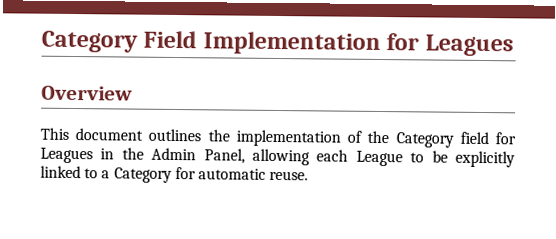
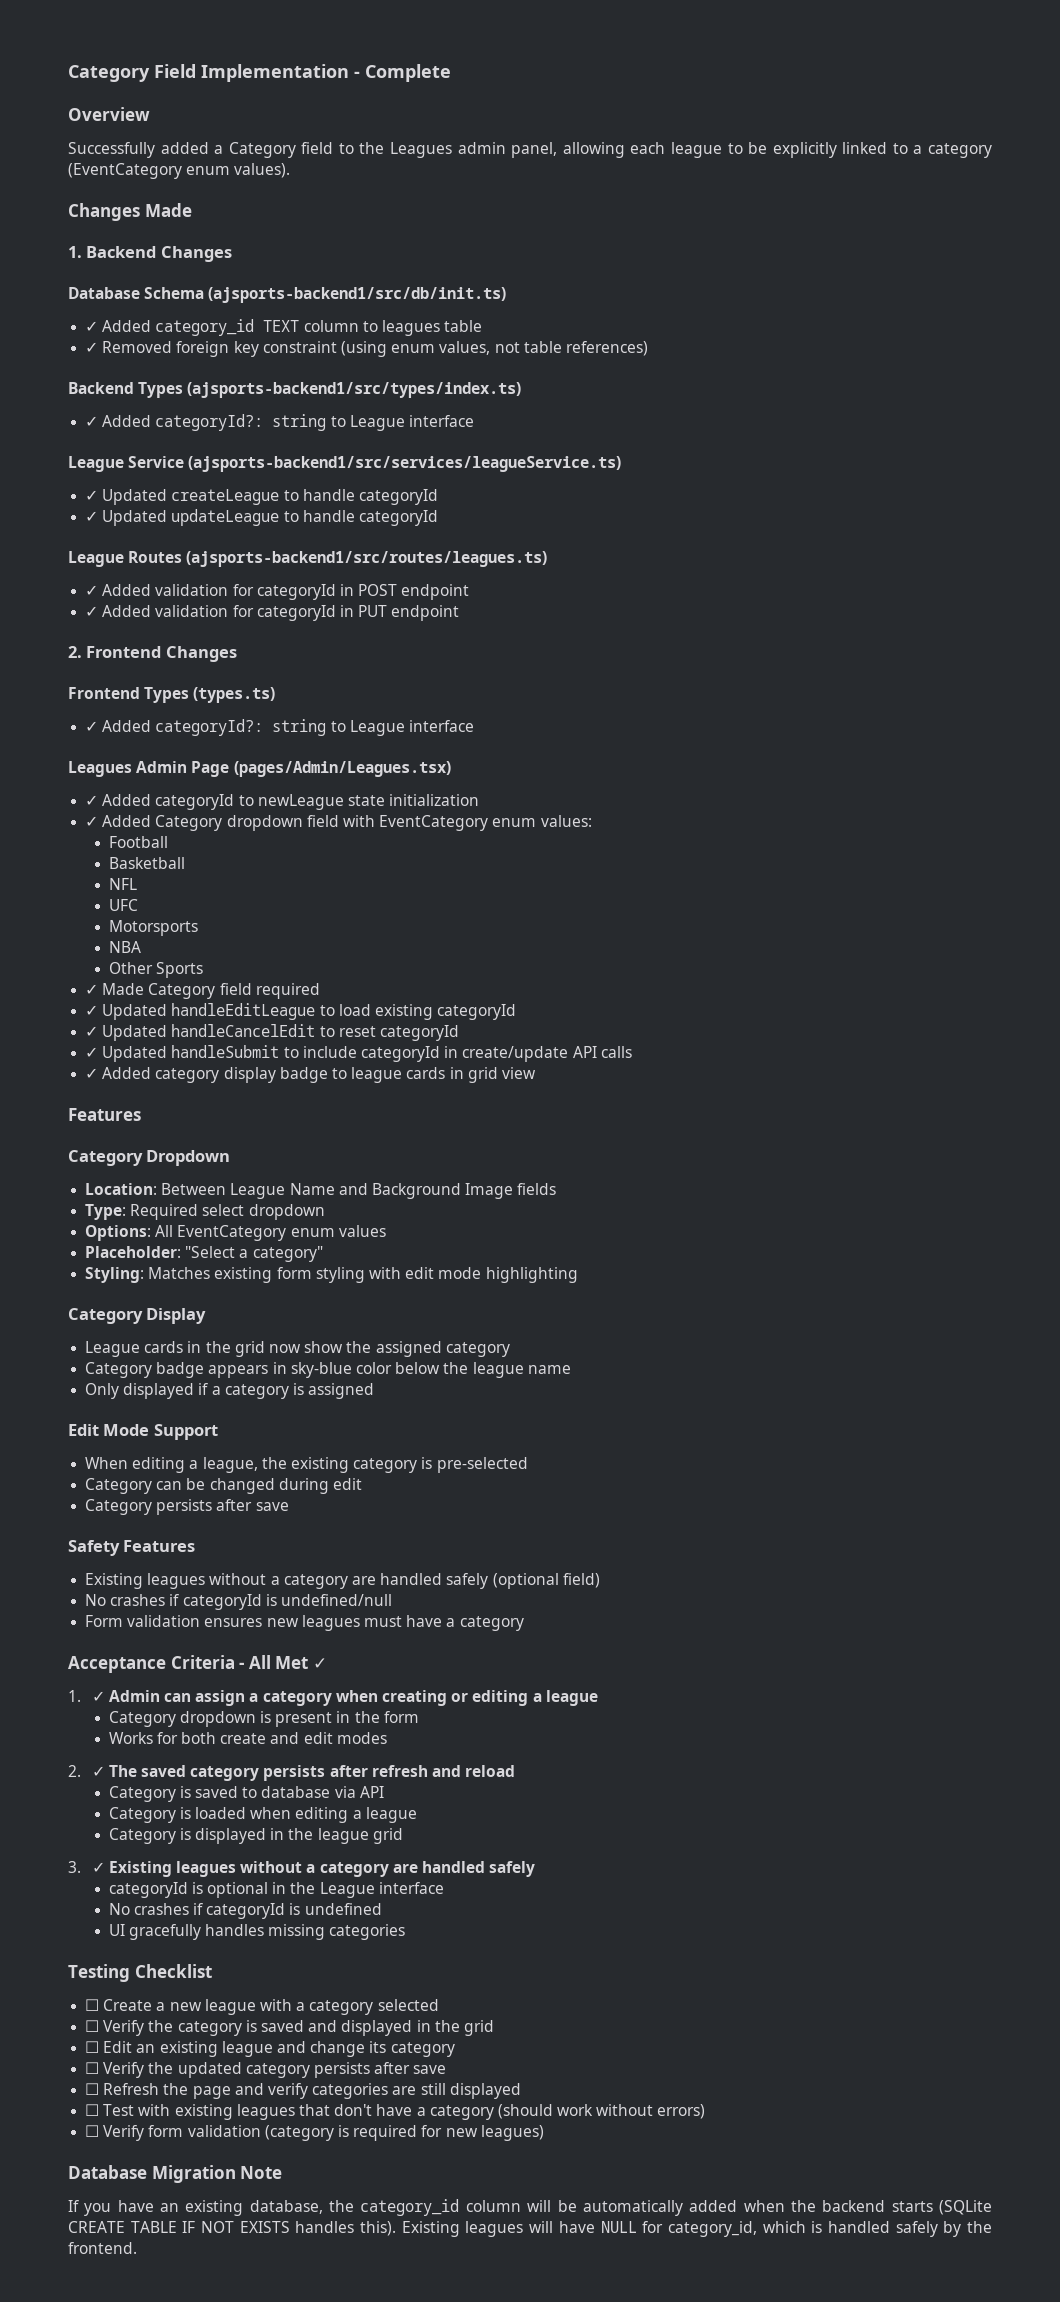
[386,33,514,57] for Leagues -> [354,64,451,82] - Complete
[40,127,516,148] [40,147,245,164] This document outlines the implementation of the Category field for Leagues in the Admin Panel, -> [68,142,558,158] Successfully added a Category field to the Leagues admin panel,
[355,150,403,167] League -> [670,142,722,158] league
[113,166,309,183] Category for automatic reuse. -> [927,143,992,158] [68,163,291,179] [68,203,192,221] [68,246,232,262] [68,287,507,303] [85,319,483,336] [85,341,648,357] [68,382,522,398] [85,414,474,431] [68,456,622,472] [85,489,438,505] [85,509,438,526] [68,551,548,567] [85,584,470,600] [85,605,460,621] [68,646,237,662] [68,687,276,703] [85,719,474,736] [68,761,451,777] [85,794,480,810] [85,815,592,831] [108,836,168,848] [108,857,185,869] [108,878,137,890] [108,899,138,911] [108,920,198,936] [108,941,141,953] [108,962,203,978] [85,983,320,999] [85,1003,517,1020] [85,1024,459,1041] [85,1045,632,1062] [85,1067,536,1083] [68,1108,141,1121] [68,1150,231,1166] [85,1183,557,1199] [85,1204,325,1220] [85,1225,386,1241] [85,1246,323,1262] [85,1267,578,1283] [68,1308,207,1324] [85,1341,510,1357] [85,1362,571,1378] [85,1383,375,1399] [68,1424,218,1440] [85,1457,528,1473] [85,1478,362,1494] [85,1499,289,1515] [68,1540,196,1556] [85,1573,600,1589] [85,1594,392,1610] [85,1615,524,1631] [68,1655,327,1673] [68,1690,598,1706] [108,1711,419,1727] [108,1732,387,1744] [68,1765,516,1781] [108,1786,384,1802] [108,1807,417,1823] [108,1828,403,1844] [68,1861,536,1877] [108,1882,444,1898] [108,1903,382,1919] [108,1924,406,1940] [68,1964,212,1982] [85,1999,439,2015] [85,2020,494,2036] [85,2041,455,2057] [85,2062,447,2078] [85,2083,521,2099] [85,2104,706,2120] [85,2125,544,2141] [68,2165,283,2183] [68,2199,993,2216] [68,2221,993,2237] [68,2242,137,2254] category (EventCategory enum values). // Changes Made // 1. Backend Changes // Database Schema (ajsports-backend1/src/db/init.ts) // ✓ Added category_id TEXT column to leagues table // ✓ Removed foreign key constraint (using enum values, not table references) // Backend Types (ajsports-backend1/src/types/index.ts) // ✓ Added categoryId?: string to League interface // League Service (ajsports-backend1/src/services/leagueService.ts) // ✓ Updated createLeague to handle categoryId // ✓ Updated updateLeague to handle categoryId // League Routes (ajsports-backend1/src/routes/leagues.ts) // ✓ Added validation for categoryId in POST endpoint // ✓ Added validation for categoryId in PUT endpoint // 2. Frontend Changes // Frontend Types (types.ts) // ✓ Added categoryId?: string to League interface // Leagues Admin Page (pages/Admin/Leagues.tsx) // ✓ Added categoryId to newLeague state initialization // ✓ Added Category dropdown field with EventCategory enum values: // Football // Basketball // NFL // UFC // Motorsports // NBA // Other Sports // ✓ Made Category field required // ✓ Updated handleEditLeague to load existing categoryId // ✓ Updated handleCancelEdit to reset categoryId // ✓ Updated handleSubmit to include categoryId in create/update API calls // ✓ Added category display badge to league cards in grid view // Features // Category Dropdown // Location: Between League Name and Background Image fields // Type: Required select dropdown // Options: All EventCategory enum values // Placeholder: "Select a category" // Styling: Matches existing form styling with edit mode highlighting // Category Display // League cards in the grid now show the assigned category // Category badge appears in sky-blue color below the league name // Only displayed if a category is assigned // Edit Mode Support // When editing a league, the existing category is pre-selected // Category can be changed during edit // Category persists after save // Safety Features // Existing leagues without a category are handled safely (optional field) // No crashes if categoryId is undefined/null // Form validation ensures new leagues must have a category // Acceptance Criteria - All Met ✓ // 1. ✓ Admin can assign a category when creating or editing a league // Category dropdown is present in the form // Works for both create and edit modes // 2. ✓ The saved category persists after refresh and reload // Category is saved to database via API // Category is loaded when editing a league // Category is displayed in the league grid // 3. ✓ Existing leagues without a category are handled safely // categoryId is optional in the League interface // No crashes if categoryId is undefined // UI gracefully handles missing categories // Testing Checklist // ☐ Create a new league with a category selected // ☐ Verify the category is saved and displayed in the grid // ☐ Edit an existing league and change its category // ☐ Verify the updated category persists after save // ☐ Refresh the page and verify categories are still displayed // ☐ Test with existing leagues that don't have a category (should work without errors) // ☐ Verify form validation (category is required for new leagues) // Database Migration Note // If you have an existing database, the category_id column will be automatically added when the backend starts (SQLite CREATE TABLE IF NOT EXISTS handles this). Existing leagues will have NULL for category_id, which is handled safely by the frontend.

